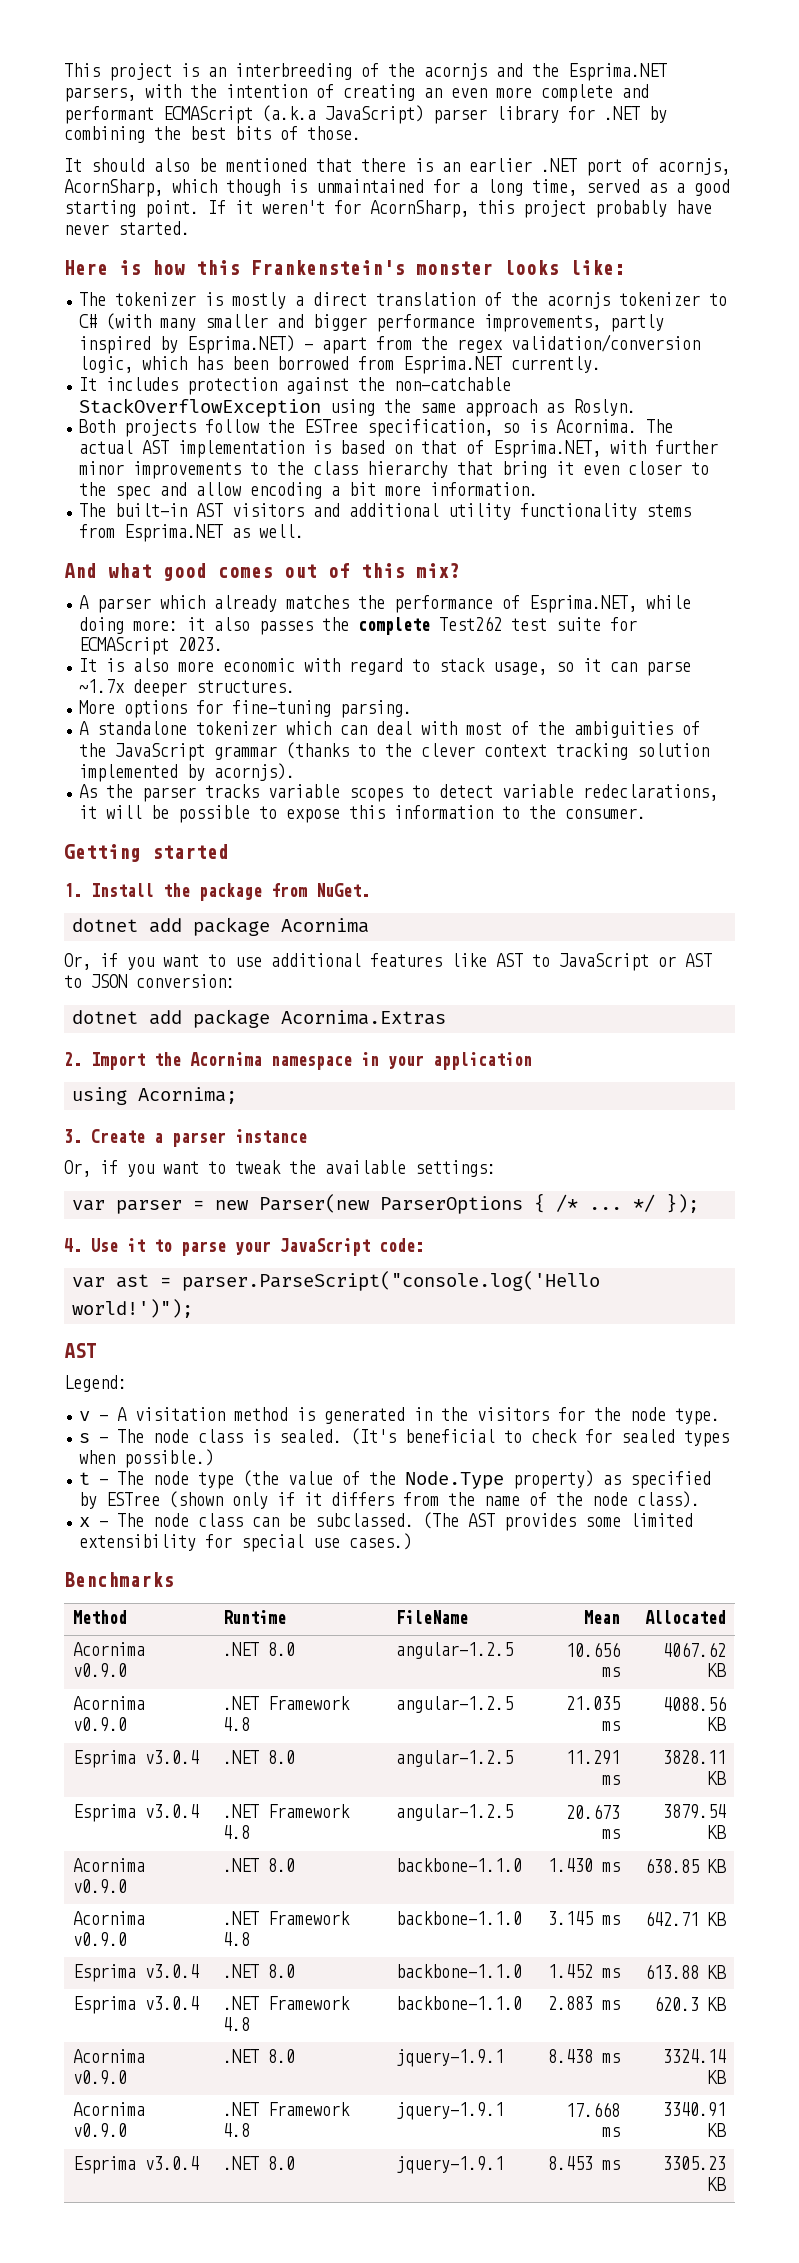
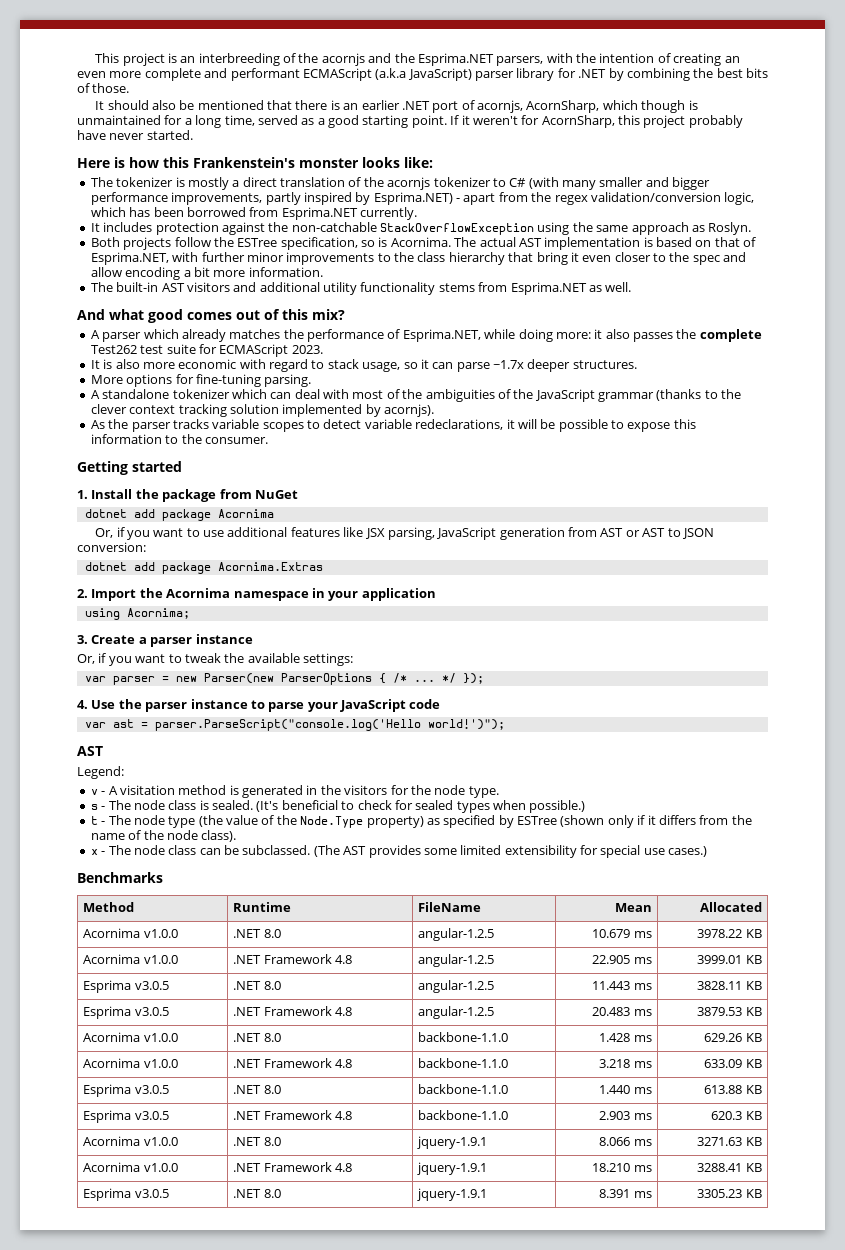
[316,883,370,897] NuGet. -> [254,490,298,499] NuGet
[496,953,649,971] AST to JavaScript -> [364,527,624,540] JSX parsing, JavaScript generation from AST
[127,1238,145,1252] it -> [118,699,248,712] the parser instance
[379,1238,424,1252] code: -> [409,699,441,709] code
[72,1663,127,1678] [222,1642,295,1656] [395,1642,513,1659] [566,1642,621,1657] [602,1667,621,1677] [663,1642,727,1657] [708,1663,727,1677] [72,1696,145,1710] [72,1717,127,1732] [222,1696,350,1710] [222,1717,250,1731] [395,1696,513,1713] [566,1696,621,1710] [602,1721,621,1731] [663,1696,727,1711] [708,1717,727,1731] [72,1750,199,1768] [222,1750,295,1764] [395,1750,513,1767] [566,1750,621,1765] v0.9.0 | .NET 8.0 | angular-1.2.5 | 10.656 ms | 4067.62 KB // Acornima v0.9.0 | .NET Framework 4.8 | angular-1.2.5 | 21.035 ms | 4088.56 KB // Esprima v3.0.4 | .NET 8.0 | angular-1.2.5 | 11.291 -> [143,929,178,938] [233,929,281,938] [418,928,495,941] [592,929,652,938] [697,929,762,938] [83,954,178,964] [233,954,353,964] [418,954,495,967] [592,955,652,964] [697,955,762,964] [83,980,169,993] [233,981,281,990] [418,980,495,993] [592,981,631,990] v1.0.0 | .NET 8.0 | angular-1.2.5 | 10.679 ms | 3978.22 KB // Acornima v1.0.0 | .NET Framework 4.8 | angular-1.2.5 | 22.905 ms | 3999.01 KB // Esprima v3.0.5 | .NET 8.0 | angular-1.2.5 | 11.443
[144,1804,199,1818] [222,1804,350,1818] [222,1825,250,1839] [395,1804,513,1821] [566,1804,621,1819] [602,1829,621,1839] [663,1804,727,1819] [708,1825,727,1839] [72,1858,145,1872] [72,1879,127,1894] [222,1858,295,1872] [395,1858,522,1872] [548,1858,621,1872] [645,1858,727,1873] [72,1911,145,1925] [72,1932,127,1947] [222,1911,350,1925] [222,1932,250,1946] [395,1911,522,1925] [548,1911,621,1925] [645,1911,727,1926] [72,1964,199,1982] [222,1964,295,1978] [395,1964,522,1978] [548,1964,594,1978] v3.0.4 | .NET Framework 4.8 | angular-1.2.5 | 20.673 ms | 3879.54 KB // Acornima v0.9.0 | .NET 8.0 | backbone-1.1.0 | 1.430 ms | 638.85 KB // Acornima v0.9.0 | .NET Framework 4.8 | backbone-1.1.0 | 3.145 ms | 642.71 KB // Esprima v3.0.4 | .NET 8.0 | backbone-1.1.0 | 1.452 -> [134,1007,169,1016] [233,1006,353,1016] [418,1006,495,1019] [592,1007,652,1016] [697,1007,762,1016] [83,1032,178,1042] [233,1033,281,1042] [418,1032,509,1042] [599,1033,652,1042] [704,1033,762,1042] [83,1058,178,1068] [233,1058,353,1068] [418,1058,509,1068] [599,1059,652,1068] [704,1059,762,1068] [83,1084,169,1097] [233,1085,281,1094] [418,1084,509,1094] [599,1085,631,1094] v3.0.5 | .NET Framework 4.8 | angular-1.2.5 | 20.483 ms | 3879.53 KB // Acornima v1.0.0 | .NET 8.0 | backbone-1.1.0 | 1.428 ms | 629.26 KB // Acornima v1.0.0 | .NET Framework 4.8 | backbone-1.1.0 | 3.218 ms | 633.09 KB // Esprima v3.0.5 | .NET 8.0 | backbone-1.1.0 | 1.440
[144,1996,199,2010] [222,1996,350,2010] [222,2017,250,2031] [395,1996,522,2010] [548,1996,594,2010] v3.0.4 | .NET Framework 4.8 | backbone-1.1.0 | 2.883 -> [134,1111,169,1120] [233,1110,353,1120] [418,1110,509,1120] [599,1111,631,1120] v3.0.5 | .NET Framework 4.8 | backbone-1.1.0 | 2.903
[72,2070,127,2085] [222,2049,295,2063] [395,2049,504,2067] [548,2049,621,2063] [663,2049,727,2063] [708,2070,727,2084] [72,2102,145,2116] [72,2123,127,2138] v0.9.0 | .NET 8.0 | jquery-1.9.1 | 8.438 ms | 3324.14 KB // Acornima v0.9.0 -> [143,1137,178,1146] [233,1137,281,1146] [417,1136,488,1149] [599,1137,652,1146] [697,1137,762,1146] [83,1162,178,1172] v1.0.0 | .NET 8.0 | jquery-1.9.1 | 8.066 ms | 3271.63 KB // Acornima v1.0.0
[566,2102,621,2117] [602,2127,621,2137] [663,2102,727,2117] [708,2123,727,2137] [72,2156,199,2174] [222,2156,295,2170] [395,2156,504,2174] [548,2156,594,2170] 17.668 ms | 3340.91 KB // Esprima v3.0.4 | .NET 8.0 | jquery-1.9.1 | 8.453 -> [592,1163,652,1172] [697,1163,762,1172] [83,1188,169,1201] [233,1189,281,1198] [417,1188,488,1201] [599,1189,631,1198] 18.210 ms | 3288.41 KB // Esprima v3.0.5 | .NET 8.0 | jquery-1.9.1 | 8.391

